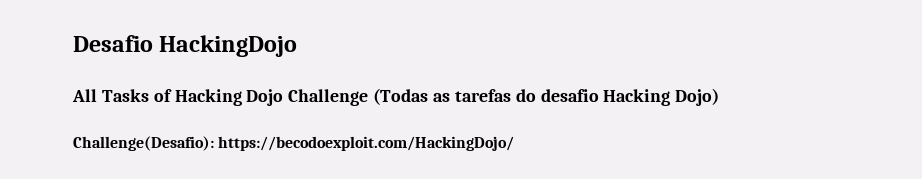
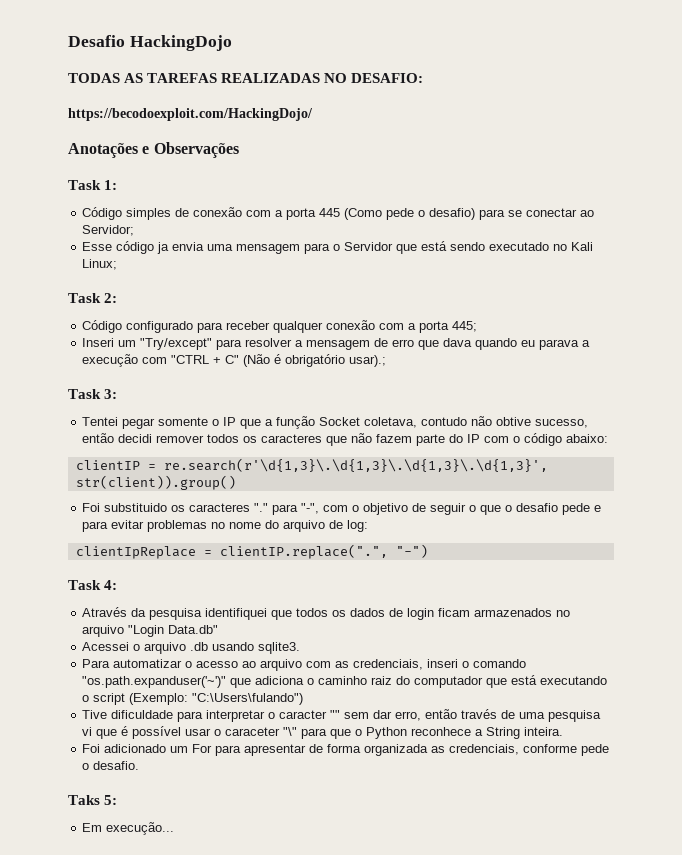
[72,88,720,106] [73,136,515,151] All Tasks of Hacking Dojo Challenge (Todas as tarefas do desafio Hacking Dojo) // Challenge(Desafio): https://becodoexploit.com/HackingDojo/ -> [68,73,424,83] [68,108,313,121] [68,142,239,158] [68,180,118,190] [82,207,595,220] [82,225,135,236] [82,241,594,254] [82,259,118,270] [68,293,118,303] [82,320,478,333] [82,338,591,350] [82,354,387,367] [68,389,118,399] [82,416,589,429] [82,433,609,446] [75,458,548,472] [75,475,236,490] [82,503,602,515] [82,520,369,532] [75,544,428,559] [68,580,118,590] [82,607,571,620] [82,625,219,637] [82,642,301,654] [82,659,527,671] [82,675,608,688] [82,693,304,705] [82,709,602,722] [82,726,564,739] [82,744,610,756] [82,761,140,770] [68,795,118,805] [82,822,175,835] TODAS AS TAREFAS REALIZADAS NO DESAFIO: // https://becodoexploit.com/HackingDojo/ // Anotações e Observações // Task 1: // Código simples de conexão com a porta 445 (Como pede o desafio) para se conectar ao Servidor; // Esse código ja envia uma mensagem para o Servidor que está sendo executado no Kali Linux; // Task 2: // Código configurado para receber qualquer conexão com a porta 445; // Inseri um "Try/except" para resolver a mensagem de erro que dava quando eu parava a execução com "CTRL + C" (Não é obrigatório usar).; // Task 3: // Tentei pegar somente o IP que a função Socket coletava, contudo não obtive sucesso, então decidi remover todos os caracteres que não fazem parte do IP com o código abaixo: // clientIP = re.search(r'\d{1,3}\.\d{1,3}\.\d{1,3}\.\d{1,3}', str(client)).group() // Foi substituido os caracteres "." para "-", com o objetivo de seguir o que o desafio pede e para evitar problemas no nome do arquivo de log: // clientIpReplace = clientIP.replace(".", "-") // Task 4: // Através da pesquisa identifiquei que todos os dados de login ficam armazenados no arquivo "Login Data.db" // Acessei o arquivo .db usando sqlite3. // Para automatizar o acesso ao arquivo com as credenciais, inseri o comando "os.path.expanduser('~')" que adiciona o caminho raiz do computador que está executando o script (Exemplo: "C:\Users\fulando") // Tive dificuldade para interpretar o caracter "" sem dar erro, então través de uma pesquisa vi que é possível usar o caraceter "\" para que o Python reconhece a String inteira. // Foi adicionado um For para apresentar de forma organizada as credenciais, conforme pede o desafio. // Taks 5: // Em execução...

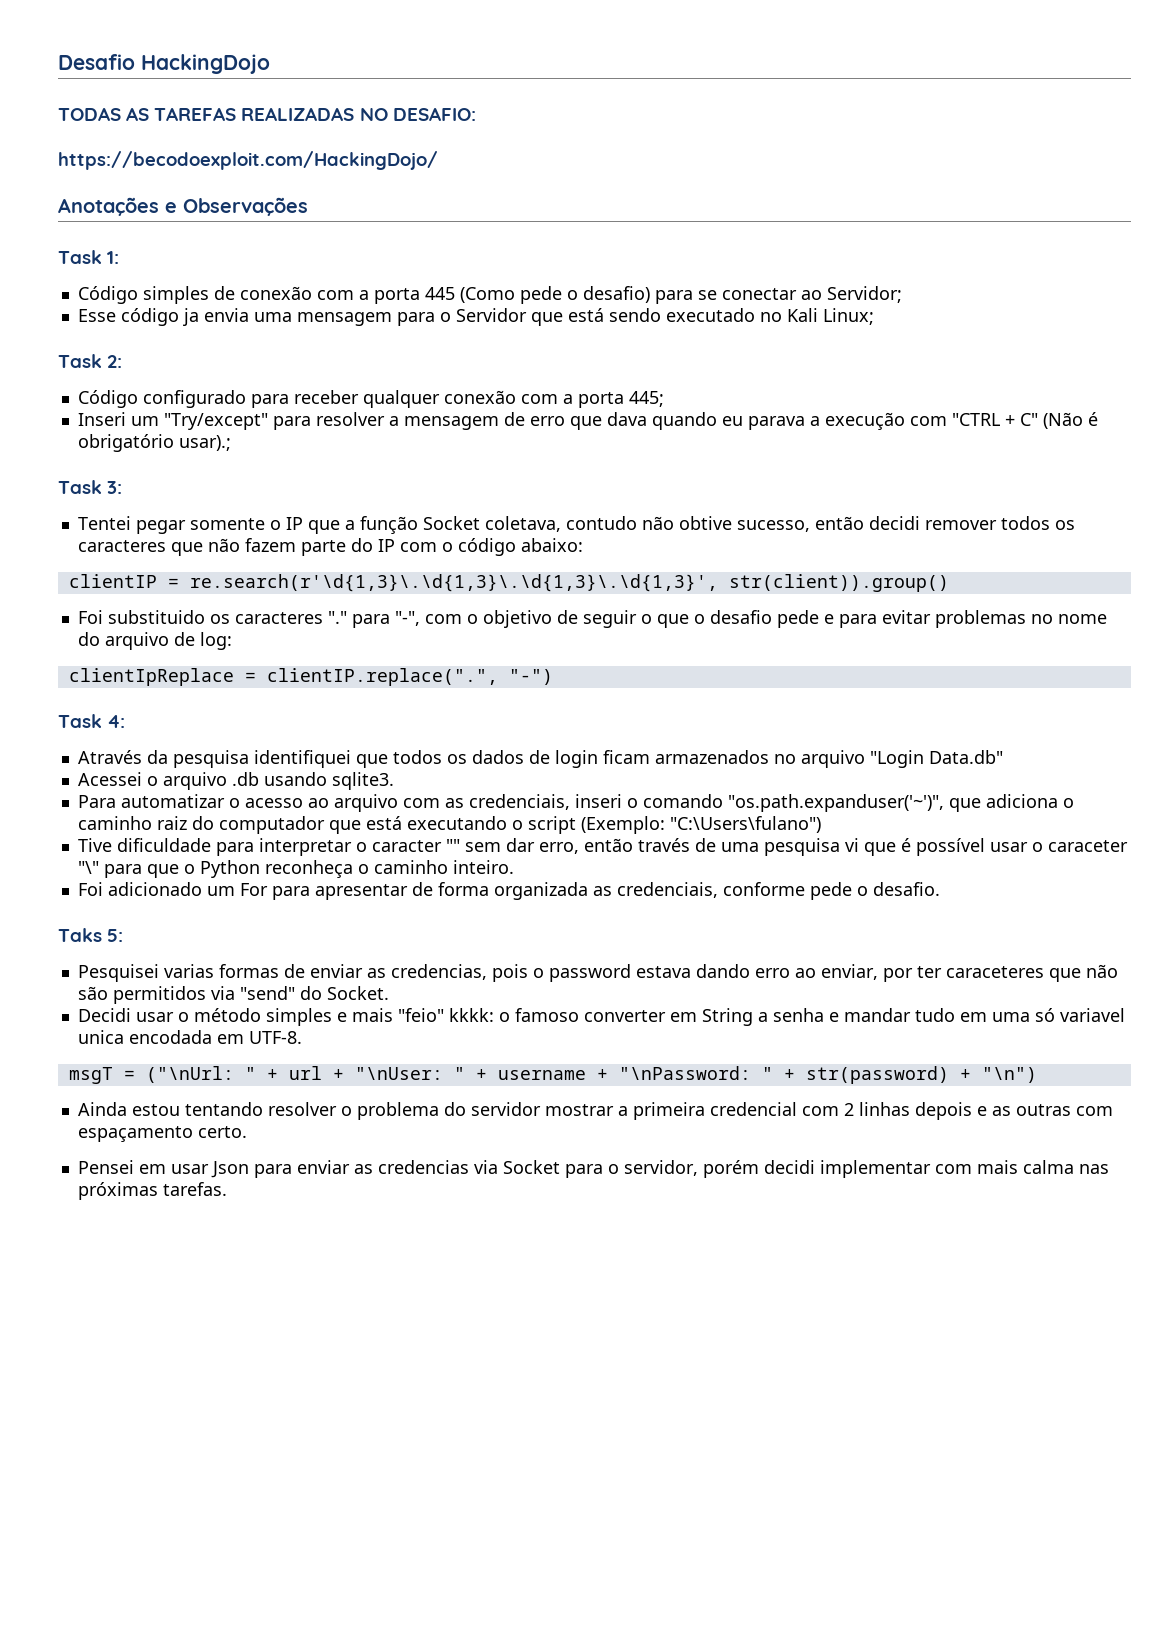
[82,676,227,688] "os.path.expanduser('~')" -> [727,794,944,812] "os.path.expanduser('~')",
[192,693,304,705] "C:\Users\fulando") -> [669,816,821,833] "C:\Users\fulano")
[411,727,564,739] reconhece a String inteira. -> [264,860,514,878] reconheça o caminho inteiro.
[82,822,175,835] Em execução... -> [77,964,1118,982] [77,986,389,1004] [77,1008,1125,1026] [77,1030,302,1044] [68,1066,1037,1084] [77,1102,1113,1120] [77,1126,247,1142] [77,1160,1109,1178] [77,1182,227,1200] Pesquisei varias formas de enviar as credencias, pois o password estava dando erro ao enviar, por ter caraceteres que não são permitidos via "send" do Socket. // Decidi usar o método simples e mais "feio" kkkk: o famoso converter em String a senha e mandar tudo em uma só variavel unica encodada em UTF-8. // msgT = ("\nUrl: " + url + "\nUser: " + username + "\nPassword: " + str(password) + "\n") // Ainda estou tentando resolver o problema do servidor mostrar a primeira credencial com 2 linhas depois e as outras com espaçamento certo. // Pensei em usar Json para enviar as credencias via Socket para o servidor, porém decidi implementar com mais calma nas próximas tarefas.

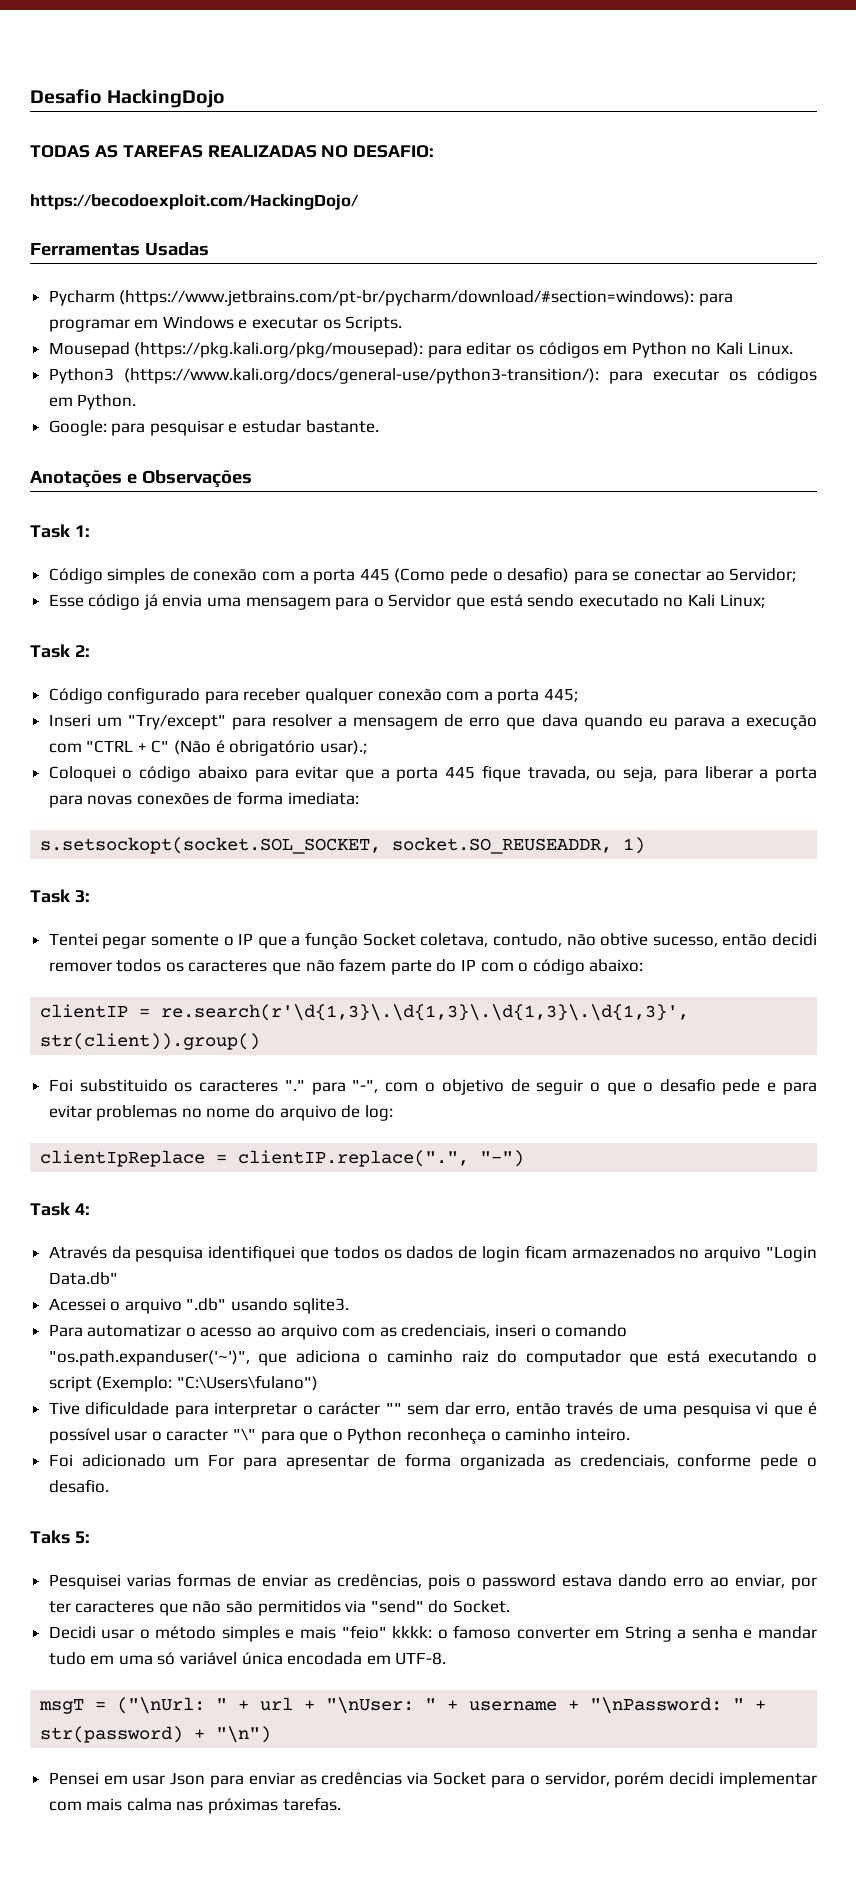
(438, 160) none -> [30,242,209,256] [48,290,733,306] [48,316,403,332] [48,342,793,358] [48,368,818,384] [48,394,137,410] [48,420,379,436] // Ferramentas Usadas // Pycharm (https://www.jetbrains.com/pt-br/pycharm/download/#section=windows): para programar em Windows e executar os Scripts. // Mousepad (https://pkg.kali.org/pkg/mousepad): para editar os códigos em Python no Kali Linux. // Python3 (https://www.kali.org/docs/general-use/python3-transition/): para executar os códigos em Python. // Google: para pesquisar e estudar bastante.
[182,308,199,326] ja -> [143,594,158,610] já
(231, 443) none -> [48,765,817,782] [48,791,359,808] [40,837,646,854] // Coloquei o código abaixo para evitar que a porta 445 fique travada, ou seja, para liberar a porta para novas conexões de forma imediata: // s.setsockopt(socket.SOL_SOCKET, socket.SO_REUSEADDR, 1)
[565,516,637,530] contudo -> [492,933,562,947] contudo,
[231,772,259,786] .db -> [186,1298,227,1311] ".db"
[371,840,442,852] caracter -> [318,1402,381,1415] carácter
[1047,840,1128,852] caraceter -> [166,1429,229,1441] caracter
[390,964,487,980] credencias, -> [336,1574,422,1588] credências,
[945,966,1044,978] caraceteres -> [75,1601,155,1613] caracteres
[1059,1008,1125,1022] [77,1030,124,1044] variavel unica -> [180,1652,283,1665] variável única
[77,1102,1113,1120] [77,1126,247,1142] // Ainda estou tentando resolver o problema do servidor mostrar a primeira credencial com 2 linhas depois e as outras com espaçamento certo. -> (272, 1734) none
[377,1160,469,1174] credencias -> [321,1772,403,1785] credências

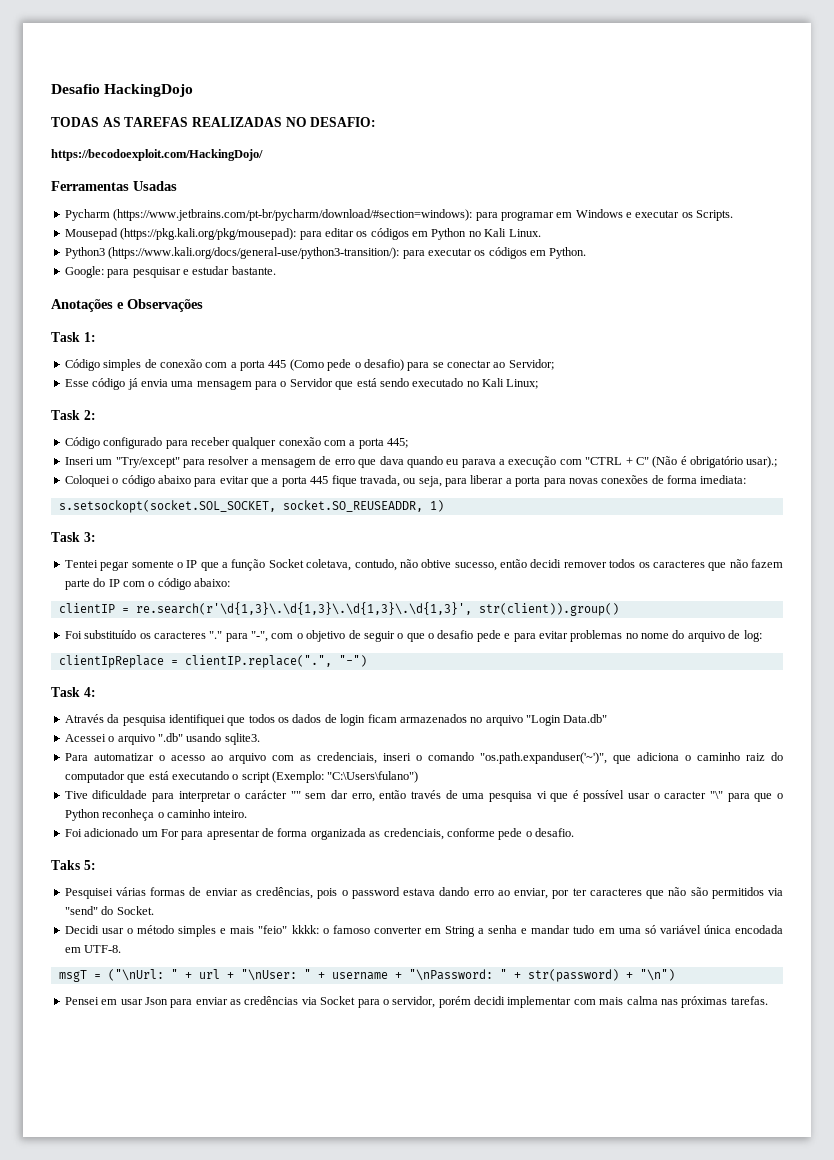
[79,1079,168,1092] substituido -> [84,630,137,639] substituído
[126,1574,171,1587] varias -> [115,887,146,896] várias

